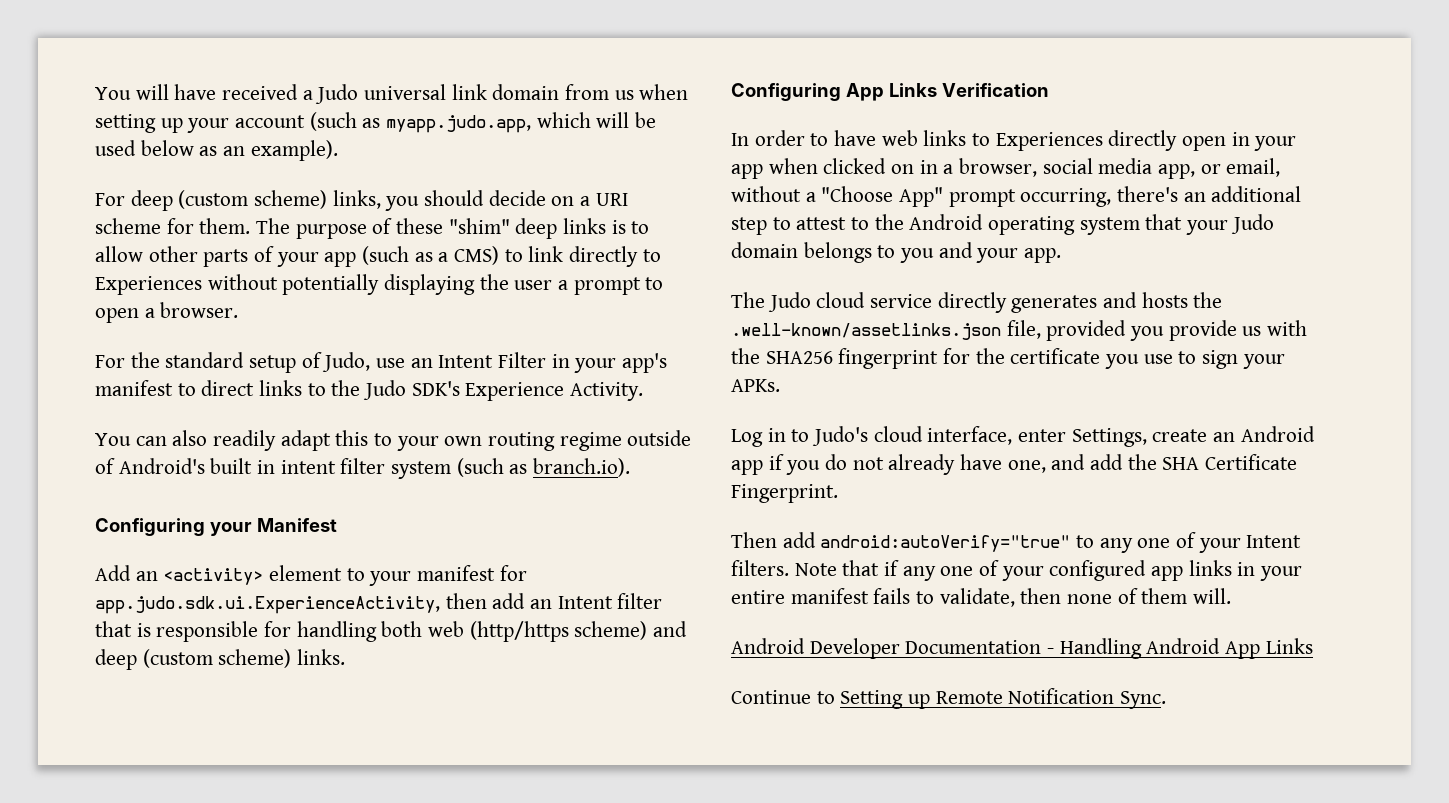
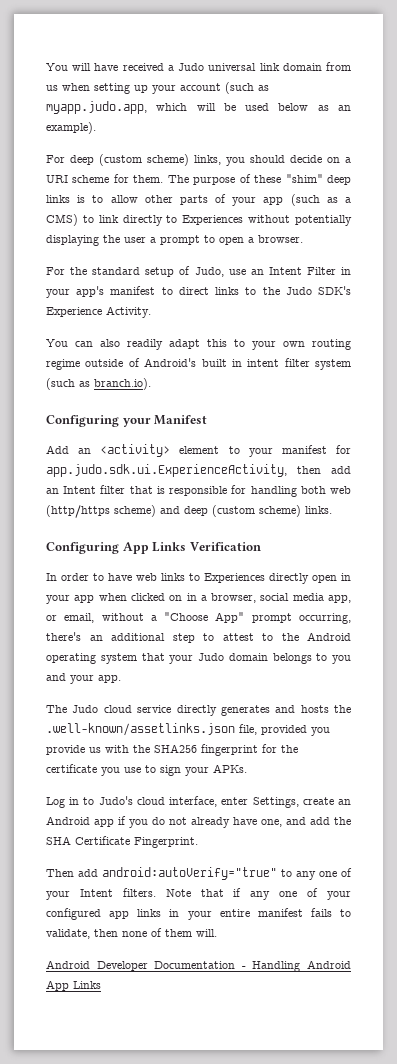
[731,688,1167,709] // Continue to Setting up Remote Notification Sync. -> (101, 985) none

